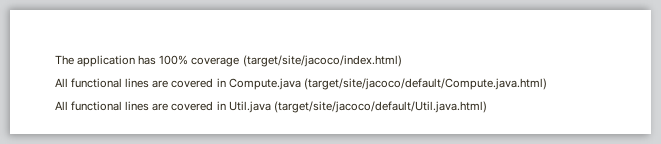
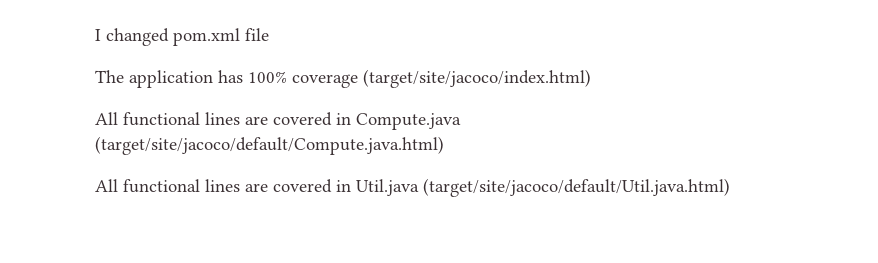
(55, 60) none -> [95,28,269,46] I changed pom.xml file //

